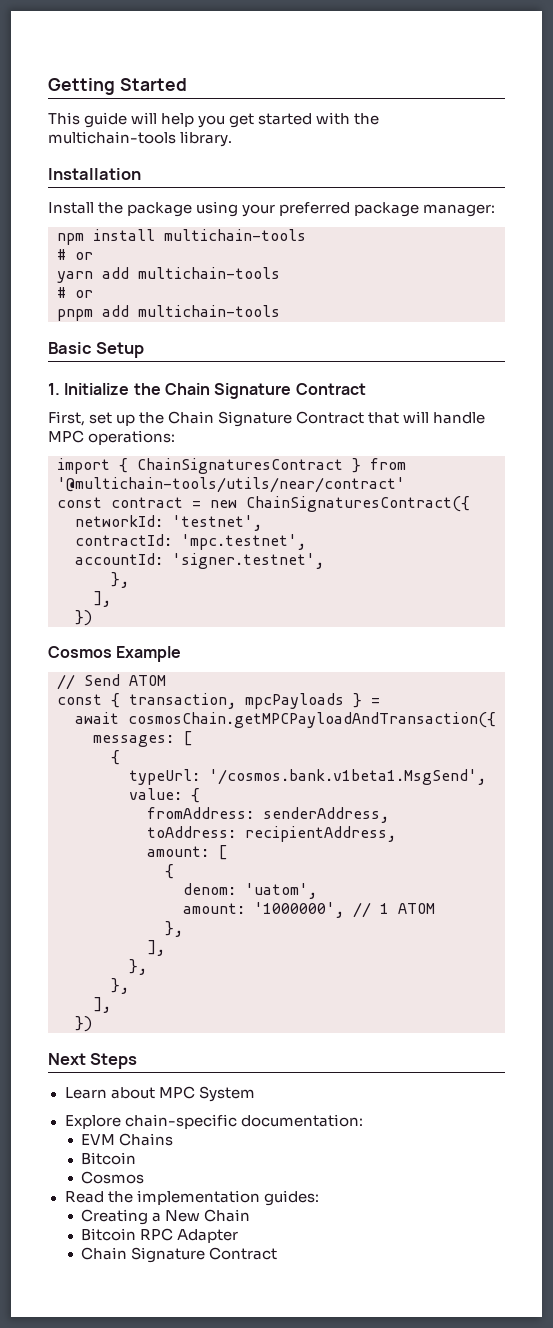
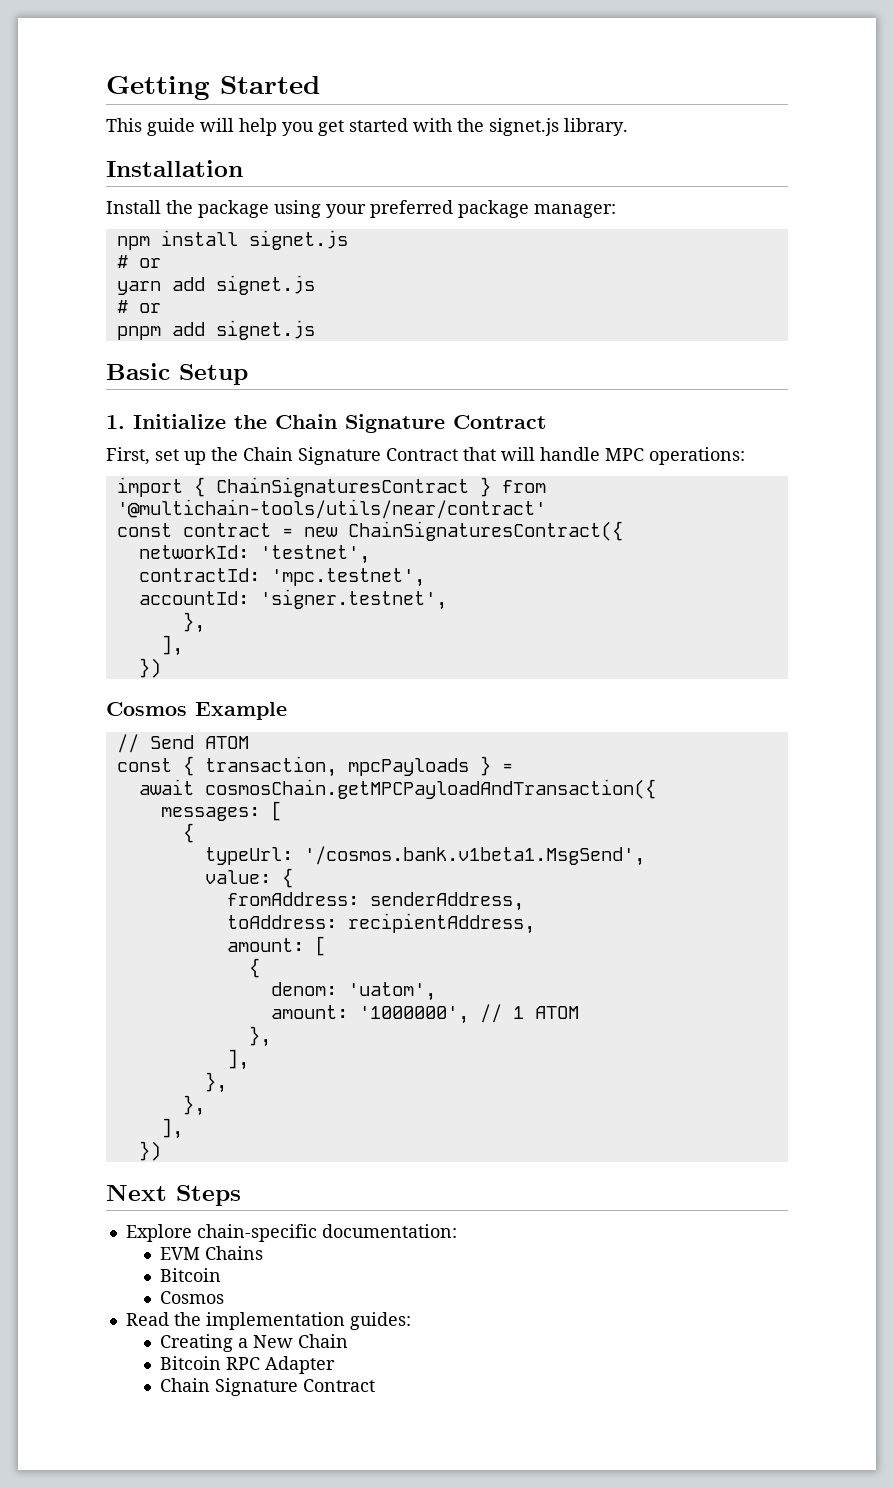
[48,131,176,144] multichain-tools -> [489,118,559,136] signet.js
[164,229,306,241] multichain-tools -> [248,230,348,250] signet.js
[138,267,280,279] multichain-tools -> [215,275,315,295] signet.js
[138,305,280,317] multichain-tools -> [215,320,315,340] signet.js
[64,1086,255,1102] // Learn about MPC System -> (241, 1195) none

